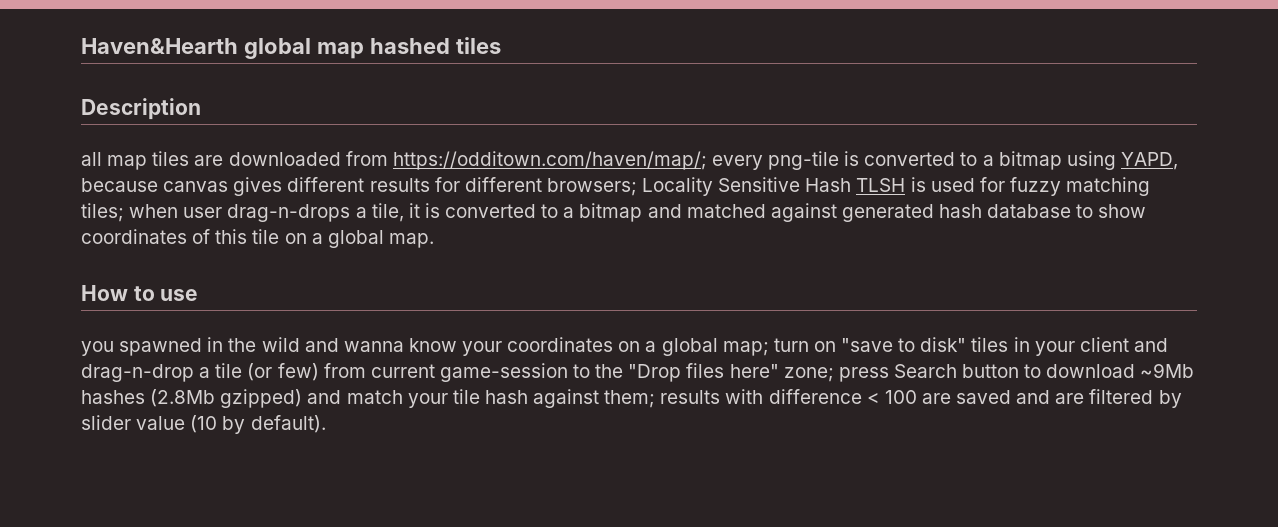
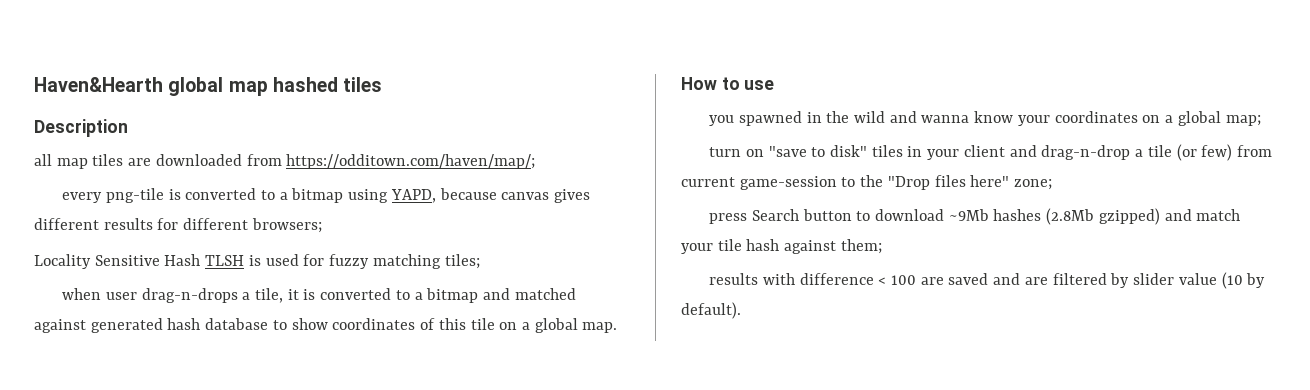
(707, 160) none -> (536, 161) //
(637, 187) none -> (322, 225) //
(124, 212) none -> (480, 261) //
(769, 348) none -> (1261, 120) //
(834, 374) none -> (1053, 184) //
(656, 399) none -> (882, 246) //

